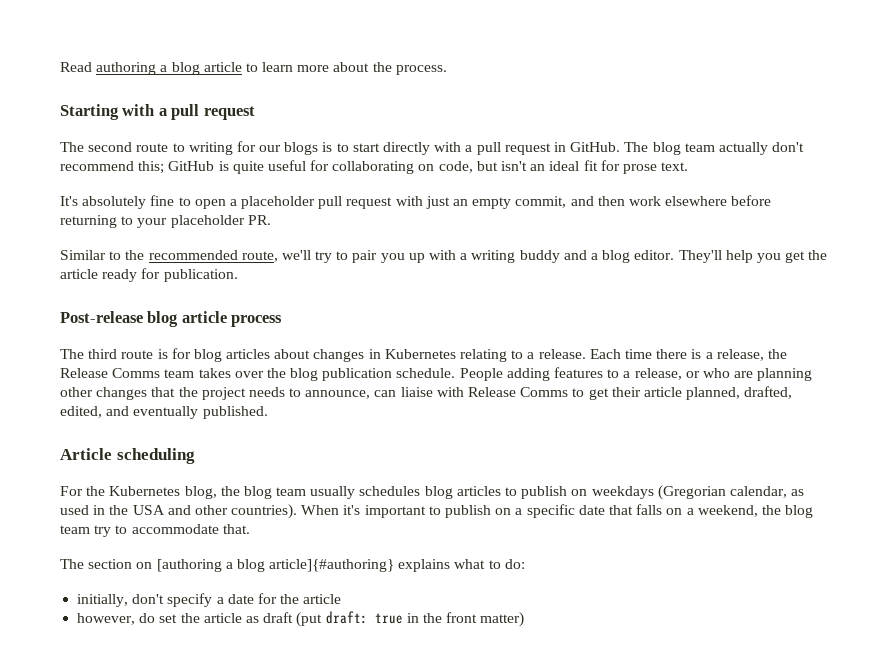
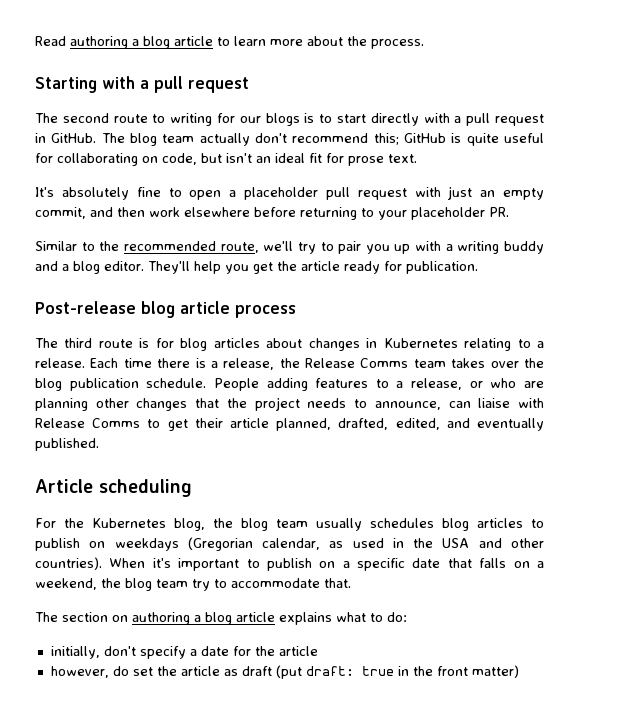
[156,559,395,572] [authoring a blog article]{#authoring} -> [132,612,275,625] authoring a blog article

